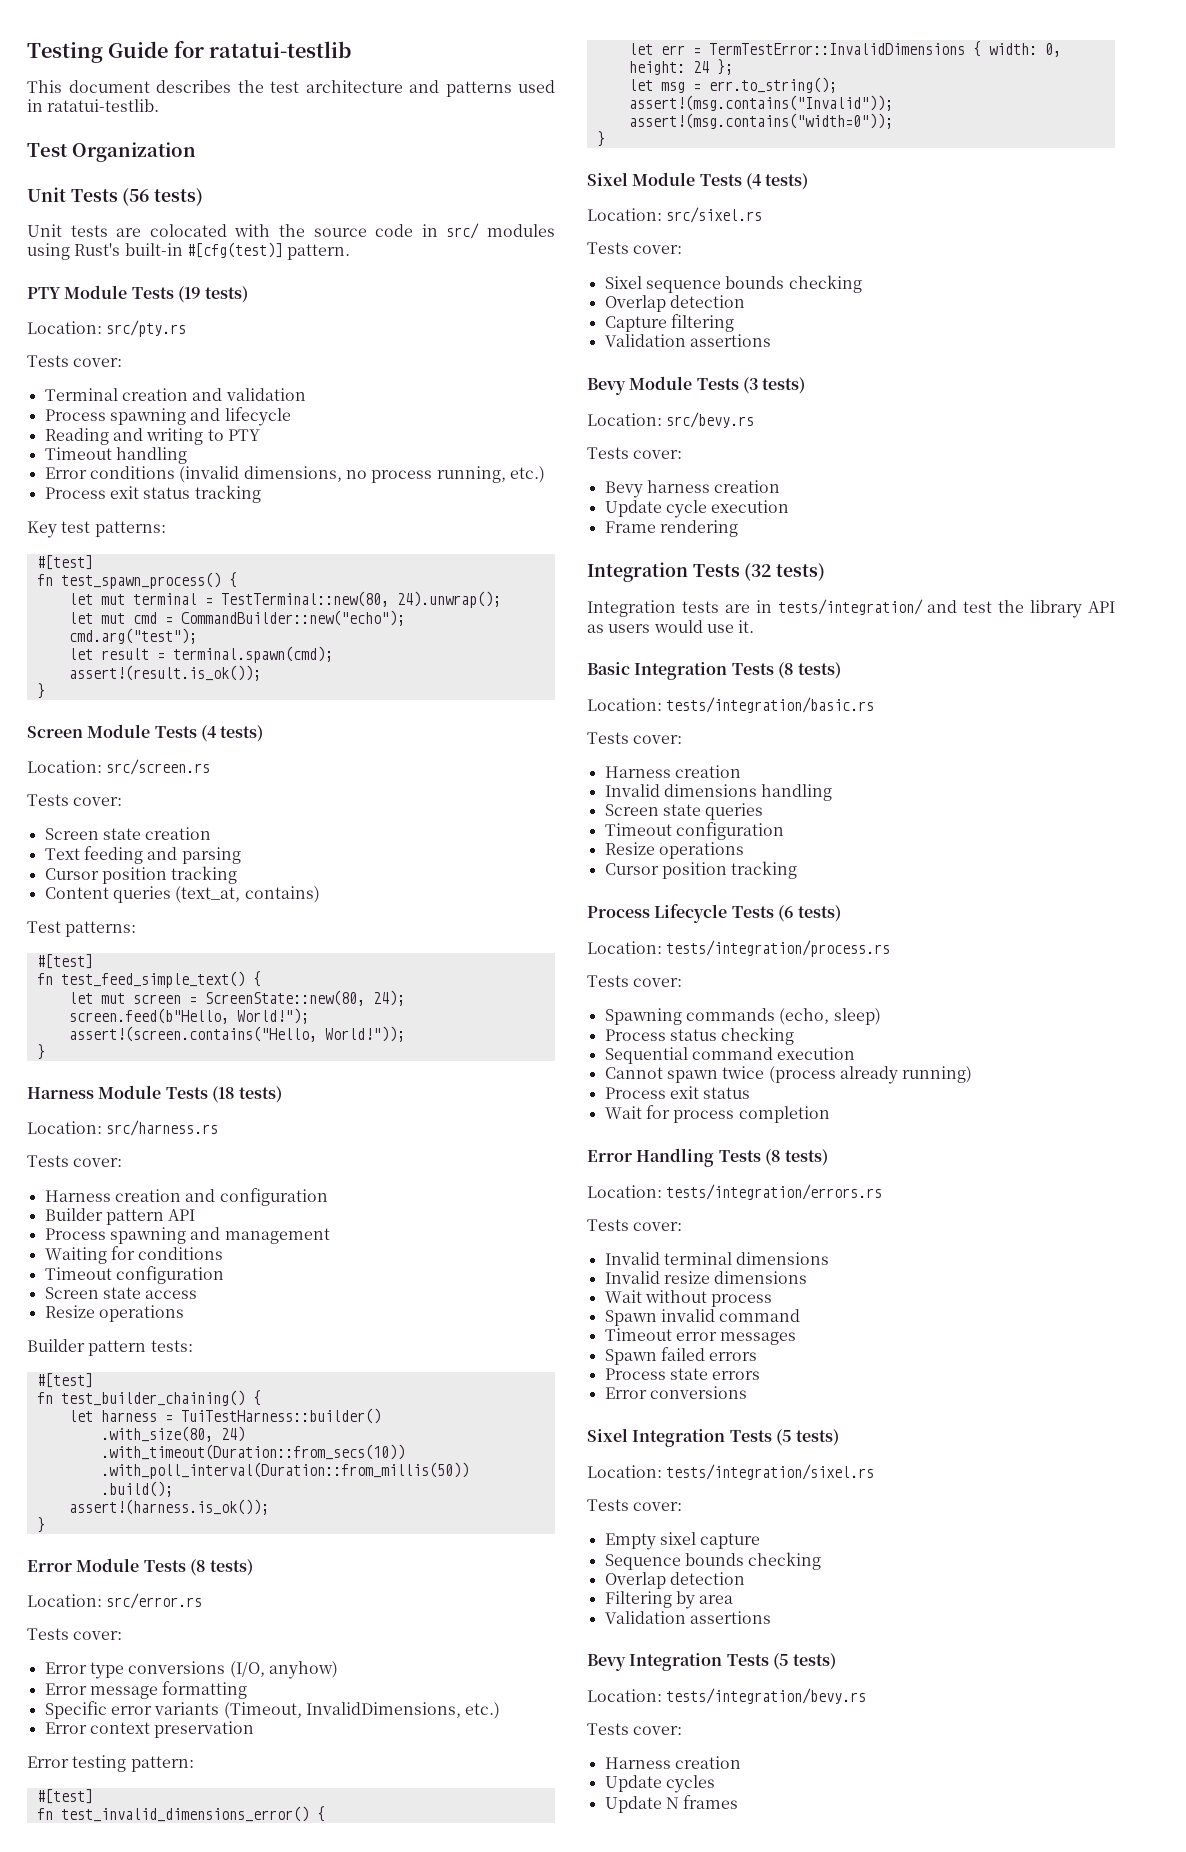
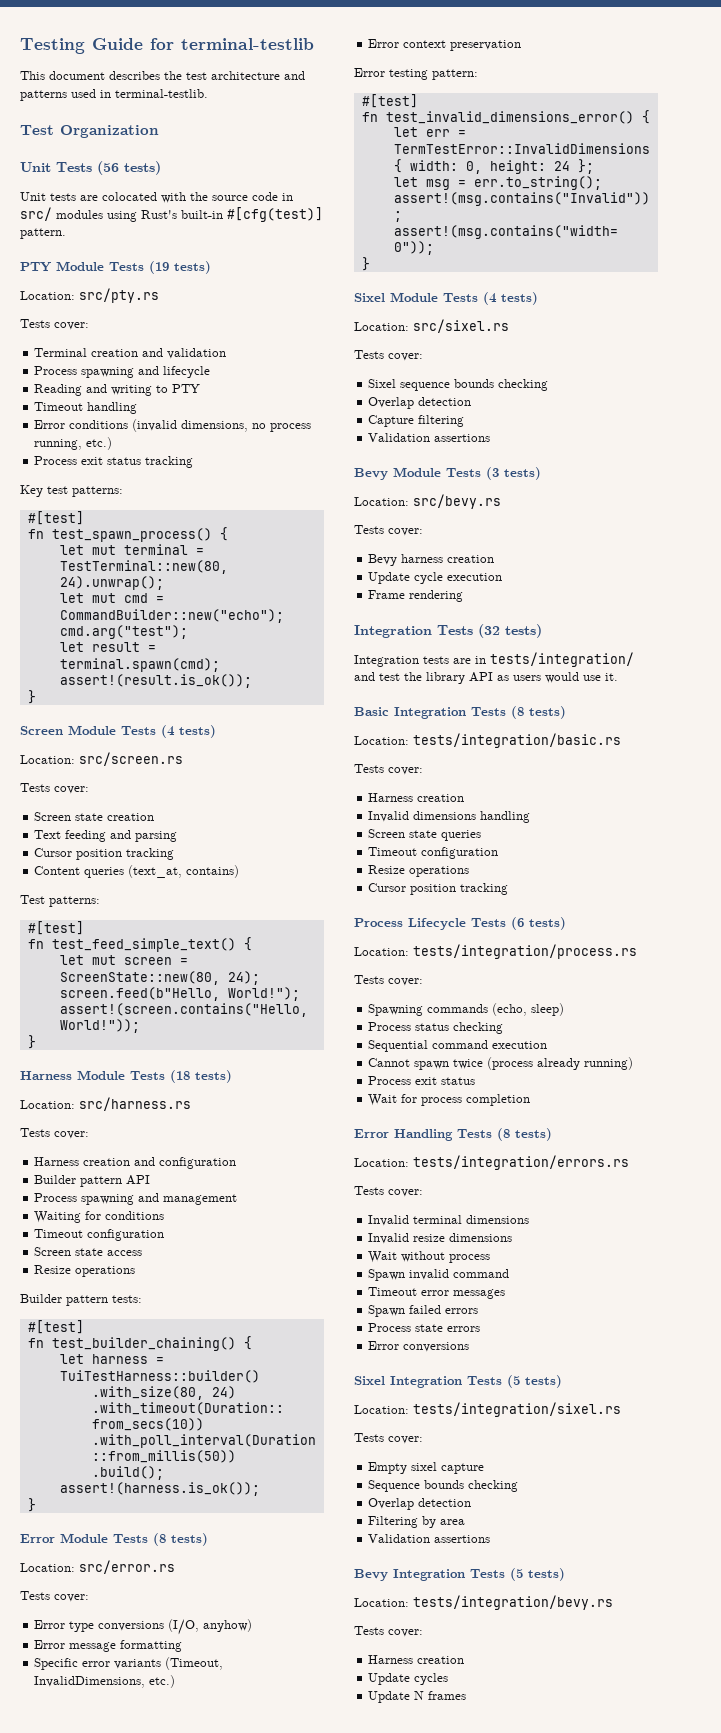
[209,41,352,58] ratatui-testlib -> [181,38,314,50] terminal-testlib
[47,99,160,112] ratatui-testlib. -> [115,89,208,98] terminal-testlib.

